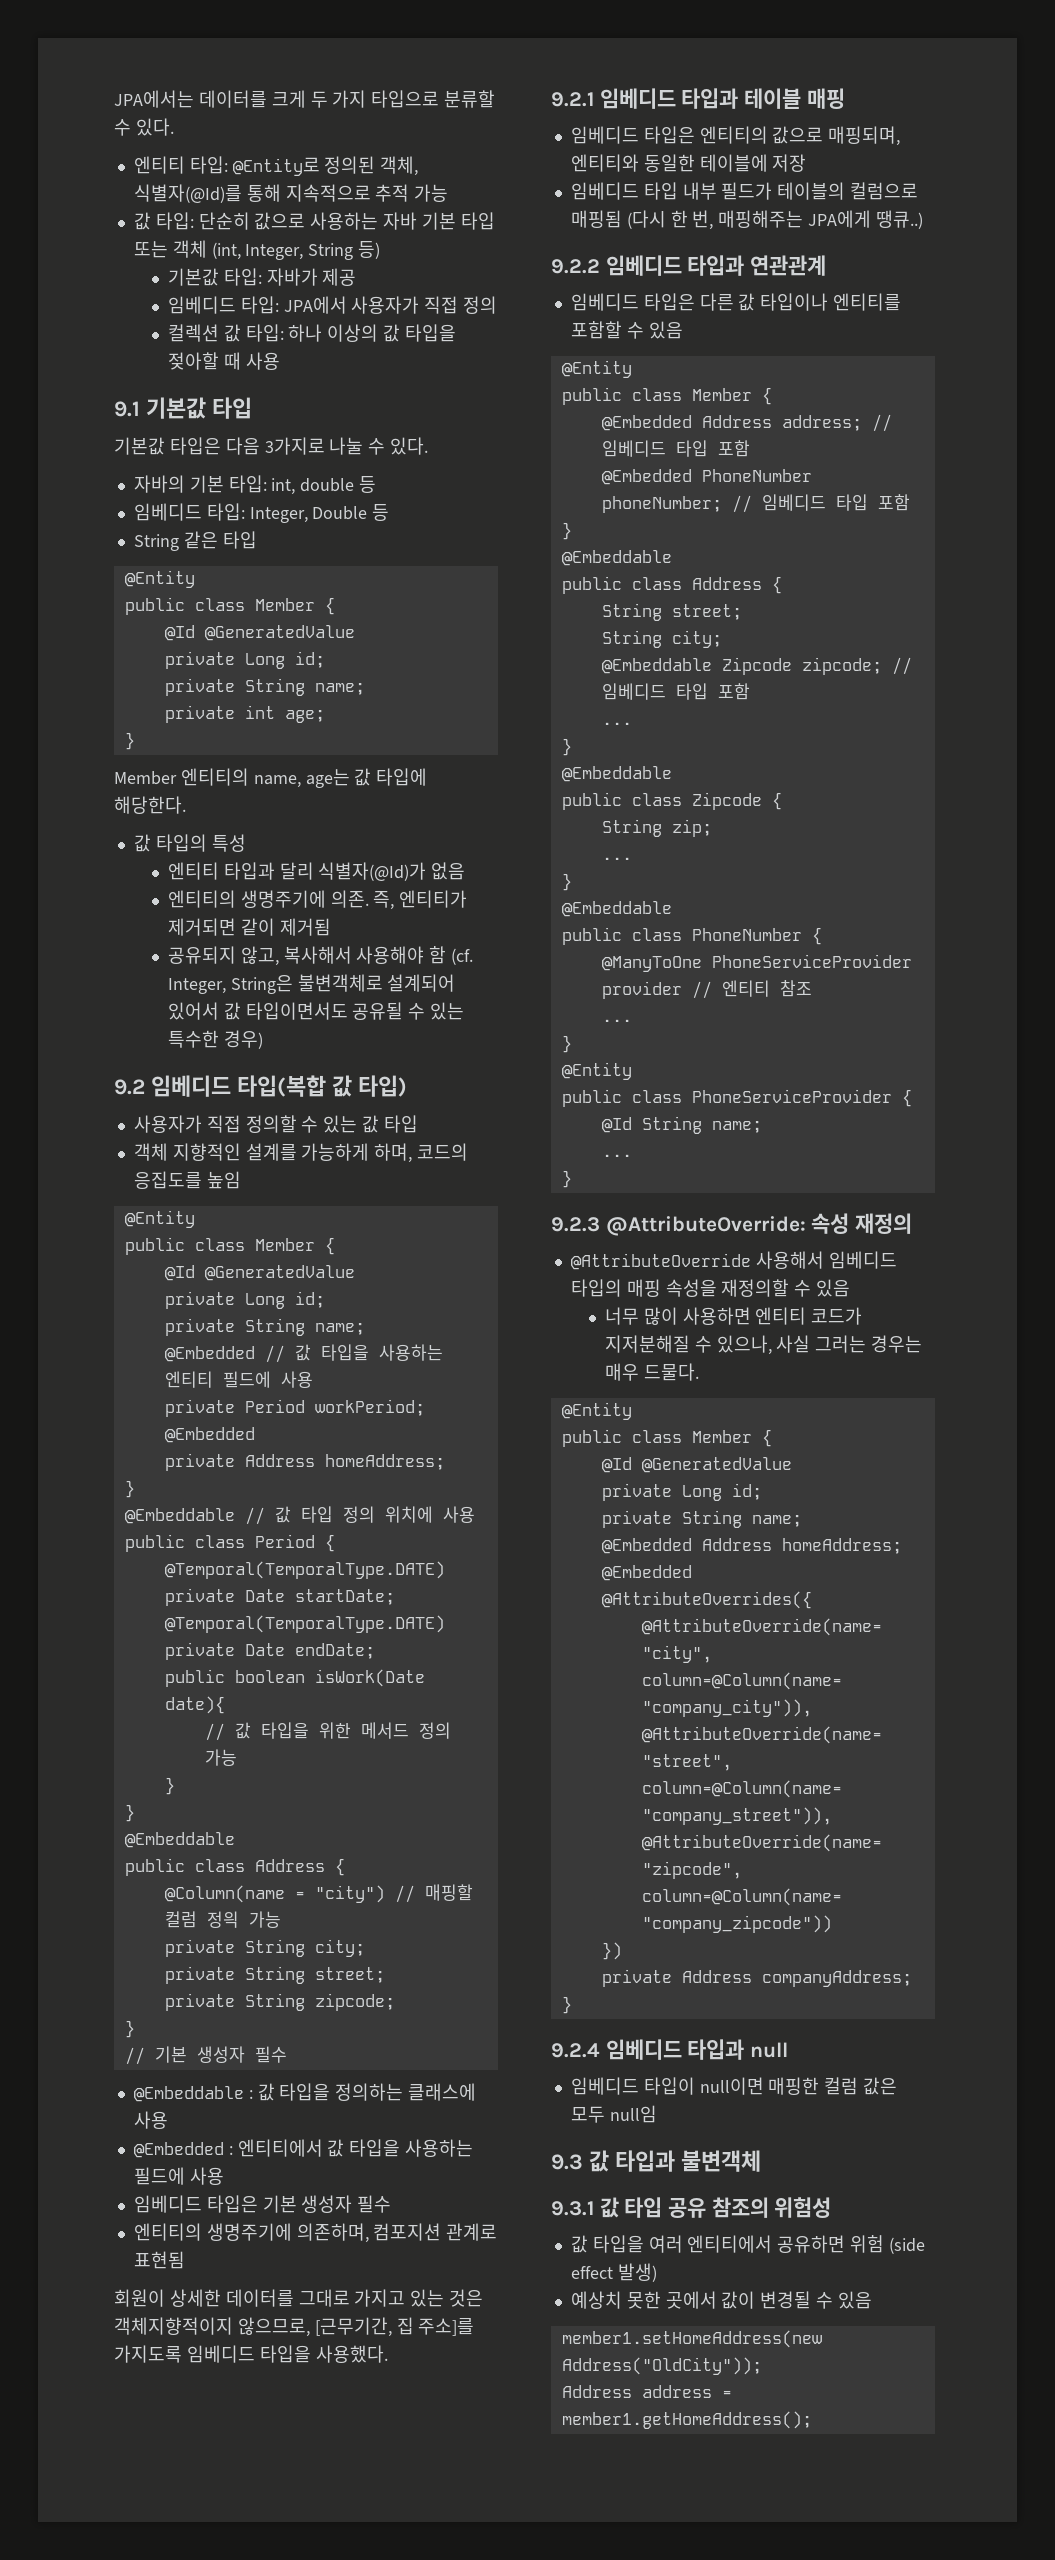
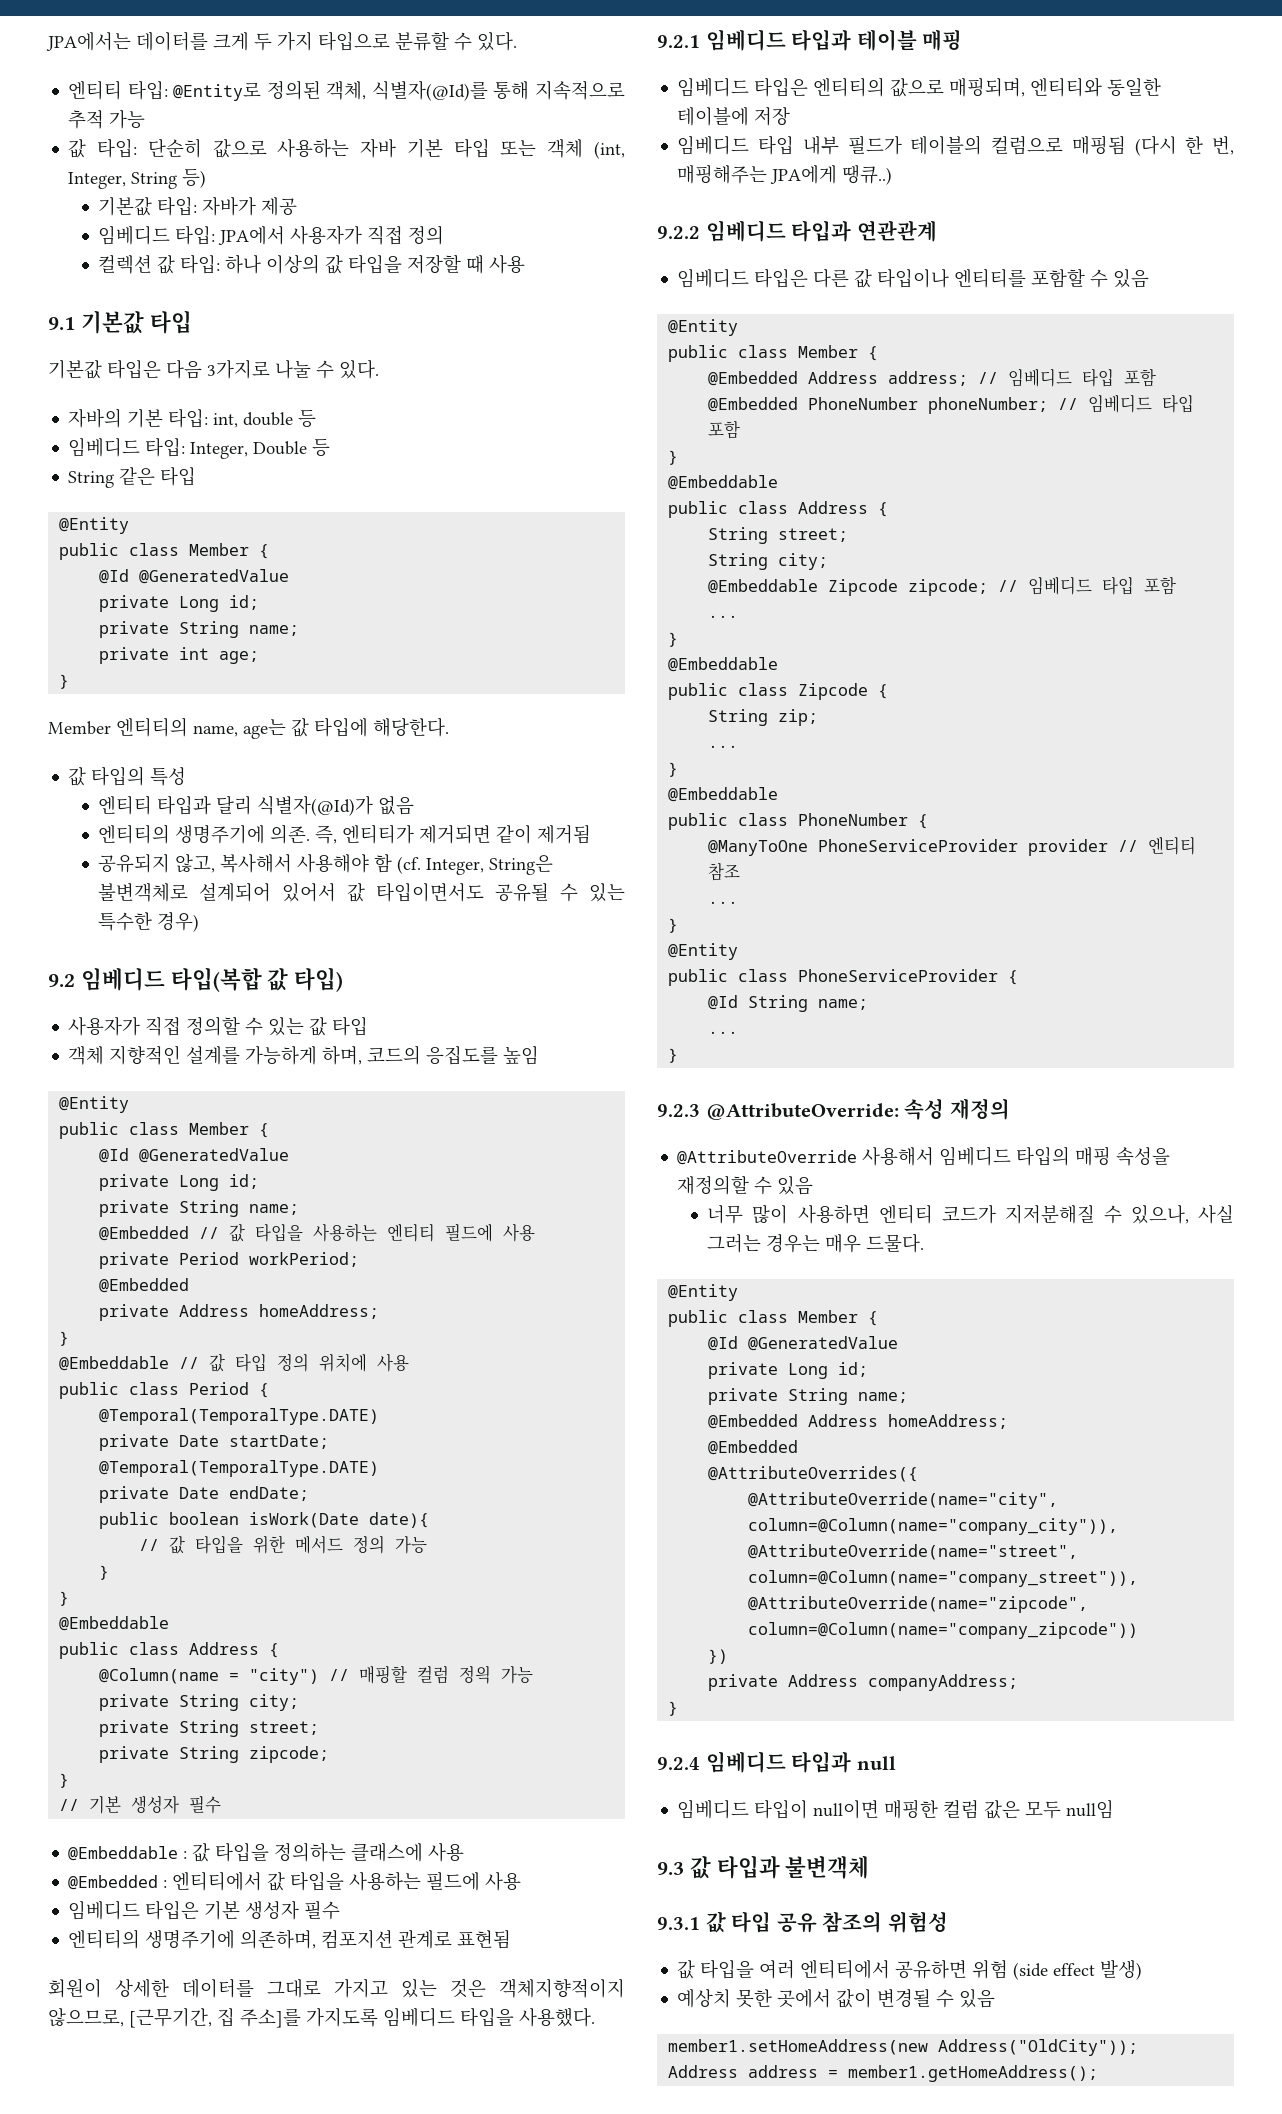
[167,352,219,370] 젖아할 -> [407,255,462,274] 저장할

